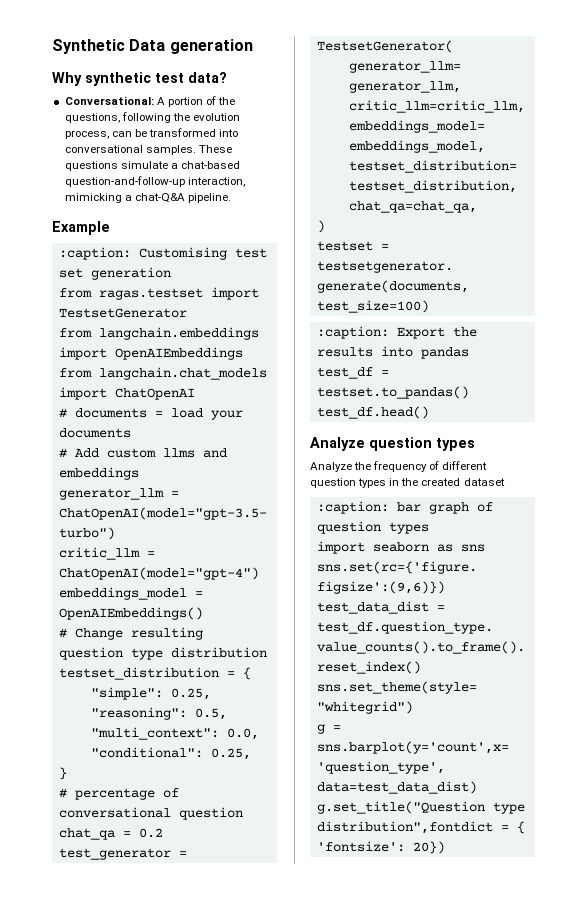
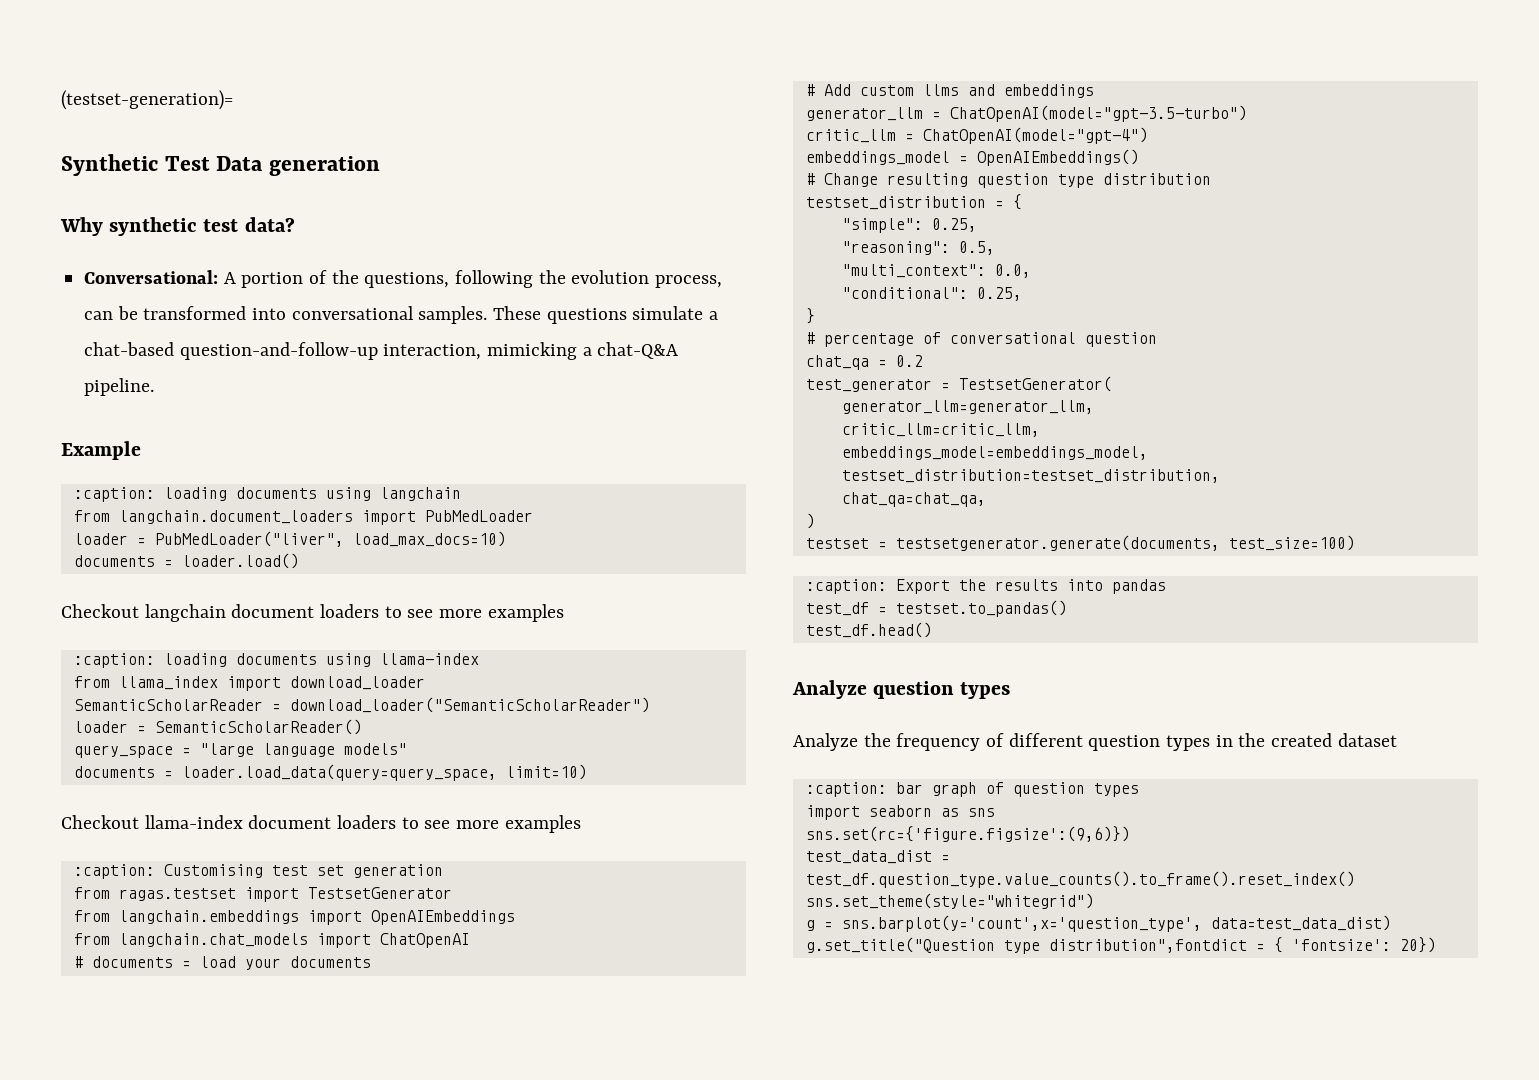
[52,39,125,54] Synthetic -> [61,90,233,110] [61,154,210,176] (testset-generation)= // Synthetic Test
(110, 228) none -> [73,487,461,502] [73,510,533,525] [73,531,506,547] [73,553,299,569] [61,604,564,622] [73,653,479,668] [73,676,425,691] [73,697,650,713] [73,719,362,735] [73,743,407,758] [73,764,587,781] [61,815,581,833] // :caption: loading documents using langchain // from langchain.document_loaders import PubMedLoader // loader = PubMedLoader("liver", load_max_docs=10) // documents = loader.load() // Checkout langchain document loaders to see more examples // :caption: loading documents using llama-index // from llama_index import download_loader // SemanticScholarReader = download_loader("SemanticScholarReader") // loader = SemanticScholarReader() // query_space = "large language models" // documents = loader.load_data(query=query_space, limit=10) // Checkout llama-index document loaders to see more examples

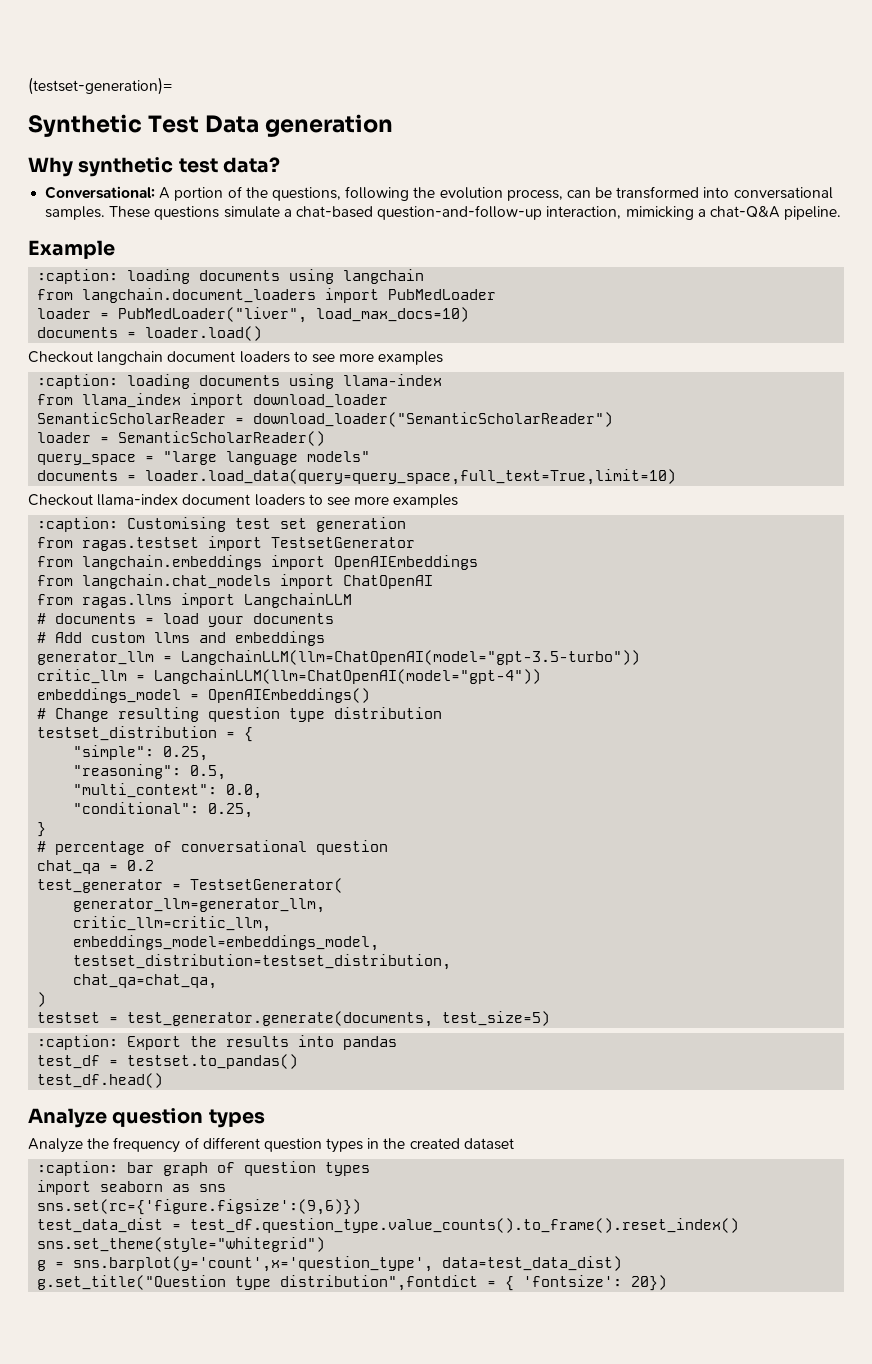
[181,764,587,781] loader.load_data(query=query_space, limit=10) -> [145,469,677,485] loader.load_data(query=query_space,full_text=True,limit=10)
(470, 940) none -> [37,593,353,608] // from ragas.llms import LangchainLLM
[949,105,1247,122] ChatOpenAI(model="gpt-3.5-turbo") -> [181,650,641,665] LangchainLLM(llm=ChatOpenAI(model="gpt-3.5-turbo"))
[922,127,1148,144] ChatOpenAI(model="gpt-4") -> [154,669,542,684] LangchainLLM(llm=ChatOpenAI(model="gpt-4"))
[895,535,1355,551] testsetgenerator.generate(documents, test_size=100) -> [127,1011,551,1027] test_generator.generate(documents, test_size=5)

